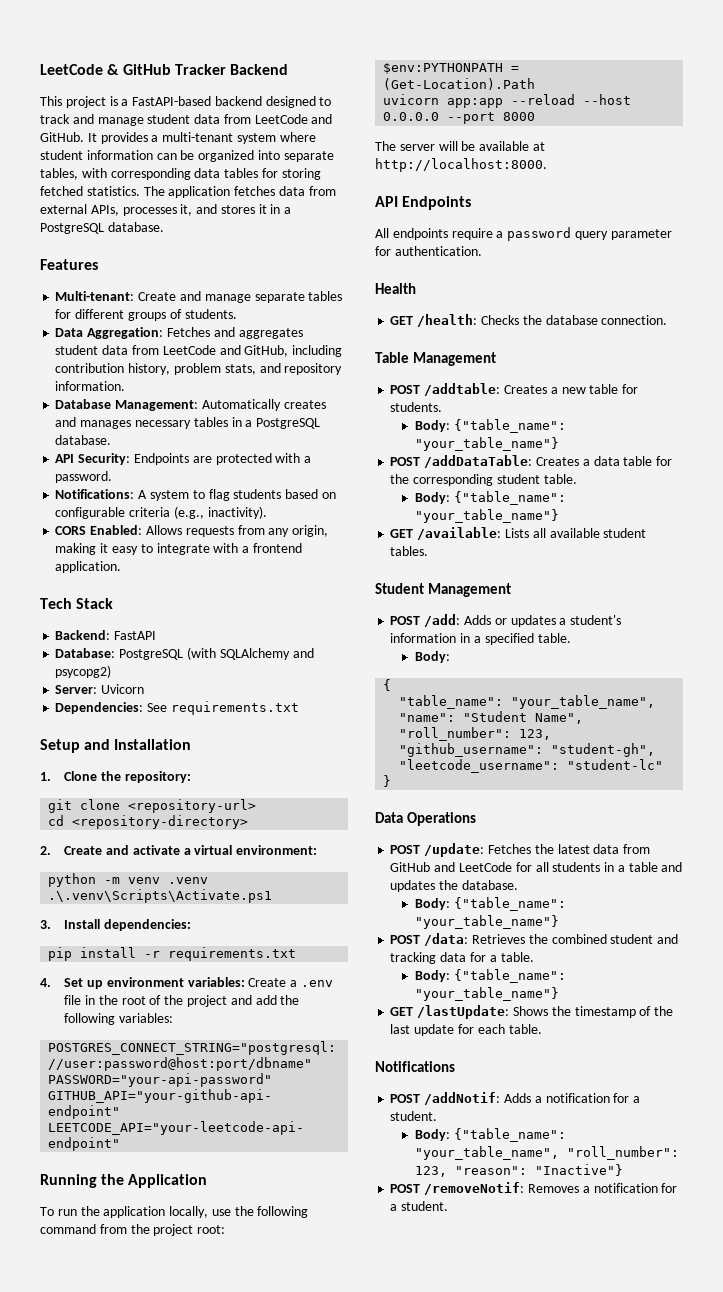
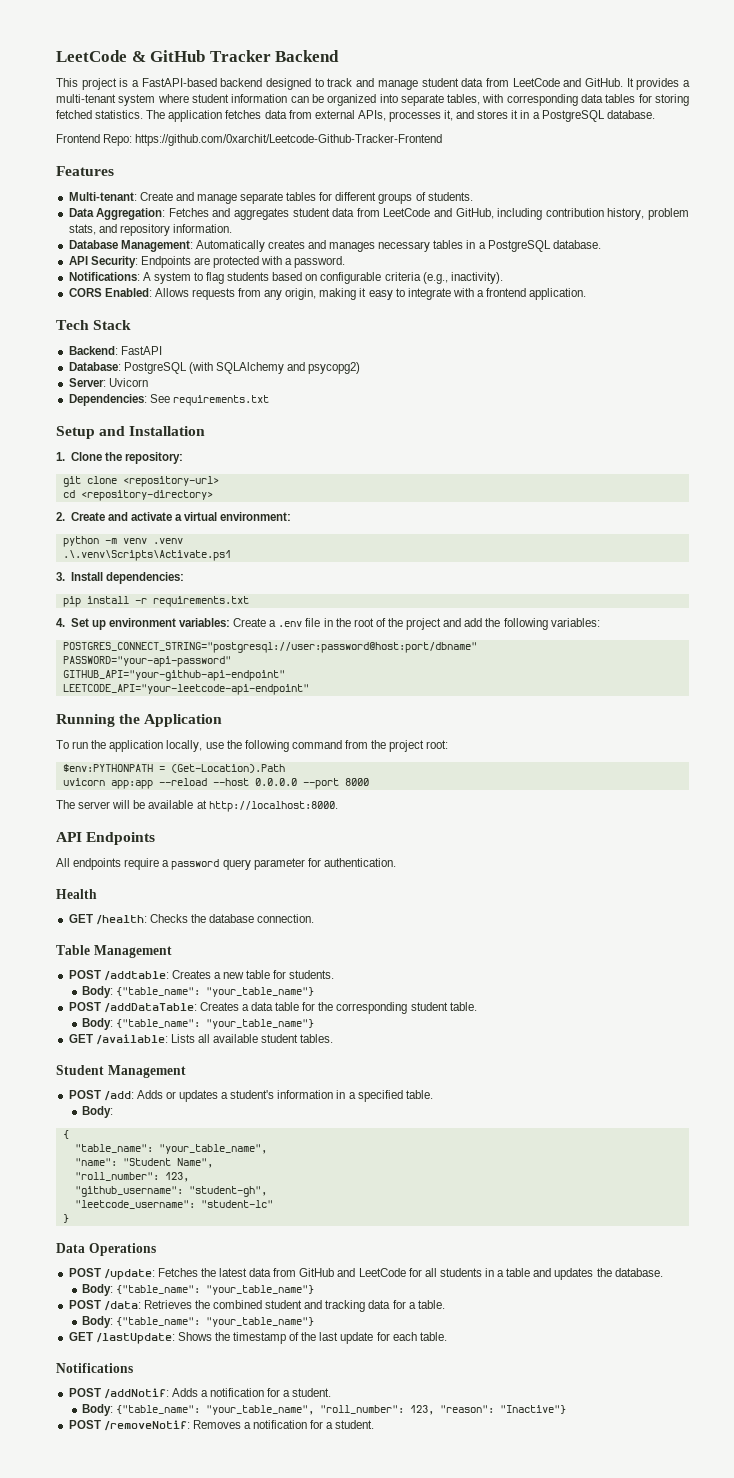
(164, 227) none -> [56,134,443,146] // Frontend Repo: https://github.com/0xarchit/Leetcode-Github-Tracker-Frontend

